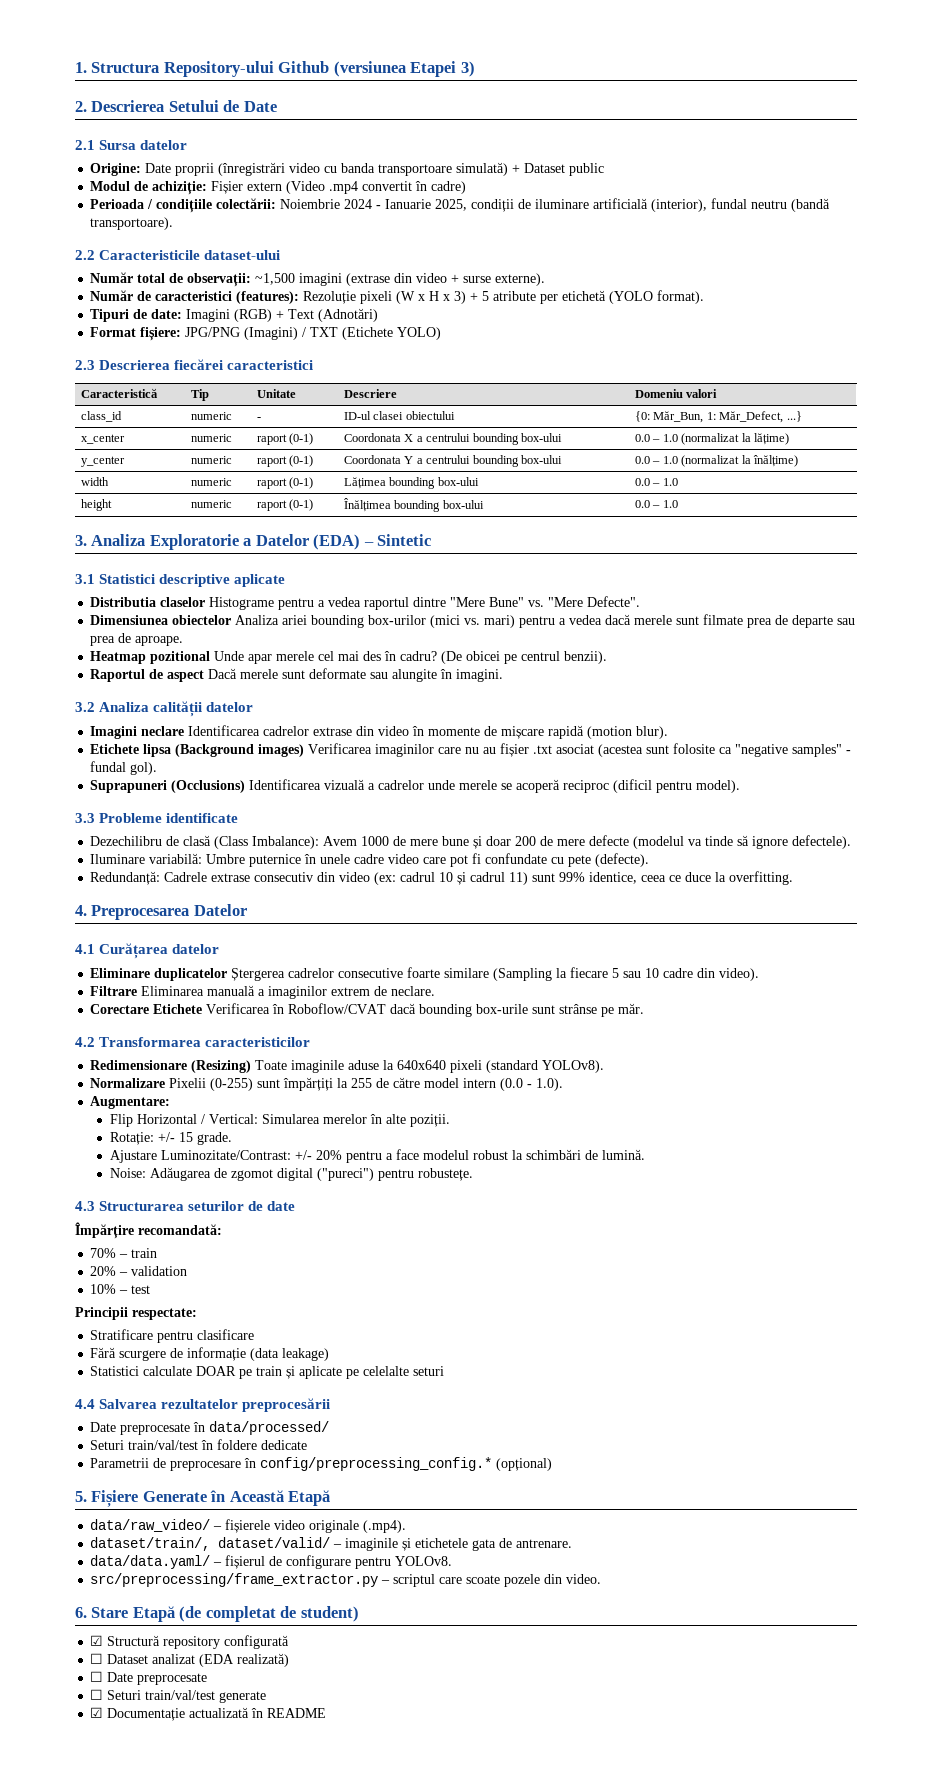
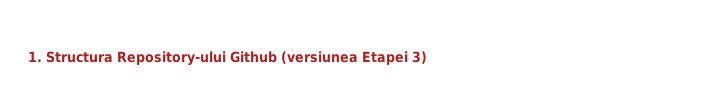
[75,100,277,112] [75,140,188,150] [90,162,605,176] [90,181,467,195] [90,198,831,213] [90,217,174,230] [75,250,281,260] [90,272,546,287] [90,290,705,304] [90,308,379,322] [90,327,442,341] [75,359,314,370] [81,388,159,398] [191,389,210,401] [257,389,297,398] [344,389,398,398] [635,389,718,398] [81,411,123,422] [191,412,233,420] [257,417,262,420] [344,411,455,420] [635,411,802,423] [81,434,126,444] [191,434,233,442] [257,433,314,445] [344,433,562,445] [635,433,789,445] [81,456,126,467] [191,456,233,464] [257,455,314,467] [344,455,562,467] [635,455,798,467] [81,477,110,486] [191,478,233,486] [257,477,314,489] [344,477,479,489] [635,478,678,486] [81,499,113,511] [191,500,233,508] [257,499,314,511] [344,498,484,512] [635,500,678,508] [75,534,432,550] [75,574,286,587] [90,596,641,610] [90,614,856,628] [90,633,184,646] [90,651,608,664] [90,668,504,682] [75,701,254,717] [90,725,669,739] [90,743,852,757] [90,761,158,775] [90,779,741,793] [75,813,239,823] [90,835,852,849] [90,853,650,867] [90,871,794,885] [75,904,247,920] [75,943,220,959] [90,967,760,981] [90,985,436,999] [90,1003,645,1017] [75,1037,311,1047] [90,1060,605,1073] [90,1077,564,1091] [90,1096,171,1109] [109,1114,450,1127] [109,1132,232,1145] [109,1149,645,1163] [109,1167,473,1181] [75,1201,296,1211] [75,1222,222,1239] [90,1248,158,1258] [90,1266,188,1276] [90,1284,151,1294] [75,1307,197,1320] [90,1329,255,1343] [90,1347,330,1361] [90,1366,445,1379] [75,1398,331,1412] [90,1421,330,1435] [90,1439,308,1450] [90,1457,553,1471] [75,1490,331,1507] [90,1519,407,1533] [90,1537,573,1551] [90,1555,453,1569] [90,1573,602,1587] [75,1606,359,1622] [90,1635,290,1649] [90,1653,290,1667] [90,1671,208,1685] [90,1689,267,1703] [90,1707,327,1721] // 2. Descrierea Setului de Date // 2.1 Sursa datelor // Origine: Date proprii (înregistrări video cu banda transportoare simulată) + Dataset public // Modul de achiziție: Fișier extern (Video .mp4 convertit în cadre) // Perioada / condițiile colectării: Noiembrie 2024 - Ianuarie 2025, condiții de iluminare artificială (interior), fundal neutru (bandă transportoare). // 2.2 Caracteristicile dataset-ului // Număr total de observații: ~1,500 imagini (extrase din video + surse externe). // Număr de caracteristici (features): Rezoluție pixeli (W x H x 3) + 5 atribute per etichetă (YOLO format). // Tipuri de date: Imagini (RGB) + Text (Adnotări) // Format fișiere: JPG/PNG (Imagini) / TXT (Etichete YOLO) // 2.3 Descrierea fiecărei caracteristici // Caracteristică | Tip | Unitate | Descriere | Domeniu valori // class_id | numeric | - | ID-ul clasei obiectului | {0: Măr_Bun, 1: Măr_Defect, ...} // x_center | numeric | raport (0-1) | Coordonata X a centrului bounding box-ului | 0.0 – 1.0 (normalizat la lățime) // y_center | numeric | raport (0-1) | Coordonata Y a centrului bounding box-ului | 0.0 – 1.0 (normalizat la înălțime) // width | numeric | raport (0-1) | Lățimea bounding box-ului | 0.0 – 1.0 // height | numeric | raport (0-1) | Înălțimea bounding box-ului | 0.0 – 1.0 // 3. Analiza Exploratorie a Datelor (EDA) – Sintetic // 3.1 Statistici descriptive aplicate // Distributia claselor Histograme pentru a vedea raportul dintre "Mere Bune" vs. "Mere Defecte". // Dimensiunea obiectelor Analiza ariei bounding box-urilor (mici vs. mari) pentru a vedea dacă merele sunt filmate prea de departe sau prea de aproape. // Heatmap pozitional Unde apar merele cel mai des în cadru? (De obicei pe centrul benzii). // Raportul de aspect Dacă merele sunt deformate sau alungite în imagini. // 3.2 Analiza calității datelor // Imagini neclare Identificarea cadrelor extrase din video în momente de mișcare rapidă (motion blur). // Etichete lipsa (Background images) Verificarea imaginilor care nu au fișier .txt asociat (acestea sunt folosite ca "negative samples" - fundal gol). // Suprapuneri (Occlusions) Identificarea vizuală a cadrelor unde merele se acoperă reciproc (dificil pentru model). // 3.3 Probleme identificate // Dezechilibru de clasă (Class Imbalance): Avem 1000 de mere bune și doar 200 de mere defecte (modelul va tinde să ignore defectele). // Iluminare variabilă: Umbre puternice în unele cadre video care pot fi confundate cu pete (defecte). // Redundanță: Cadrele extrase consecutiv din video (ex: cadrul 10 și cadrul 11) sunt 99% identice, ceea ce duce la overfitting. // 4. Preprocesarea Datelor // 4.1 Curățarea datelor // Eliminare duplicatelor Ștergerea cadrelor consecutive foarte similare (Sampling la fiecare 5 sau 10 cadre din video). // Filtrare Eliminarea manuală a imaginilor extrem de neclare. // Corectare Etichete Verificarea în Roboflow/CVAT dacă bounding box-urile sunt strânse pe măr. // 4.2 Transformarea caracteristicilor // Redimensionare (Resizing) Toate imaginile aduse la 640x640 pixeli (standard YOLOv8). // Normalizare Pixelii (0-255) sunt împărțiți la 255 de către model intern (0.0 - 1.0). // Augmentare: // Flip Horizontal / Vertical: Simularea merelor în alte poziții. // Rotație: +/- 15 grade. // Ajustare Luminozitate/Contrast: +/- 20% pentru a face modelul robust la schimbări de lumină. // Noise: Adăugarea de zgomot digital ("pureci") pentru robustețe. // 4.3 Structurarea seturilor de date // Împărțire recomandată: // 70% – train // 20% – validation // 10% – test // Principii respectate: // Stratificare pentru clasificare // Fără scurgere de informație (data leakage) // Statistici calculate DOAR pe train și aplicate pe celelalte seturi // 4.4 Salvarea rezultatelor preprocesării // Date preprocesate în data/processed/ // Seturi train/val/test în foldere dedicate // Parametrii de preprocesare în config/preprocessing_config.* (opțional) // 5. Fișiere Generate în Această Etapă // data/raw_video/ – fișierele video originale (.mp4). // dataset/train/, dataset/valid/ – imaginile și etichetele gata de antrenare. // data/data.yaml/ – fișierul de configurare pentru YOLOv8. // src/preprocessing/frame_extractor.py – scriptul care scoate pozele din video. // 6. Stare Etapă (de completat de student) // ☑ Structură repository configurată // ☐ Dataset analizat (EDA realizată) // ☐ Date preprocesate // ☐ Seturi train/val/test generate // ☑ Documentație actualizată în README -> (427, 57) none

